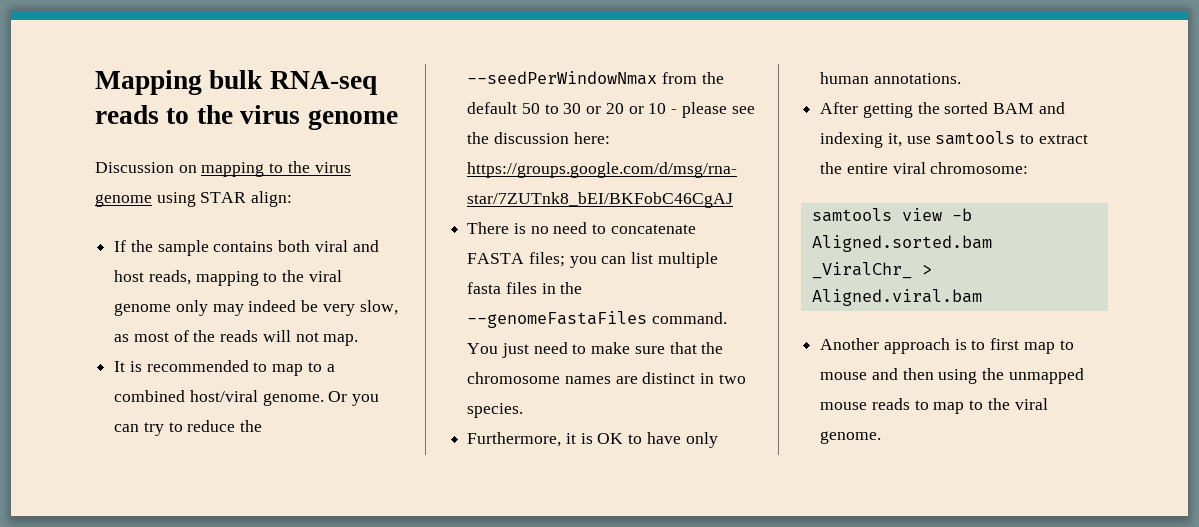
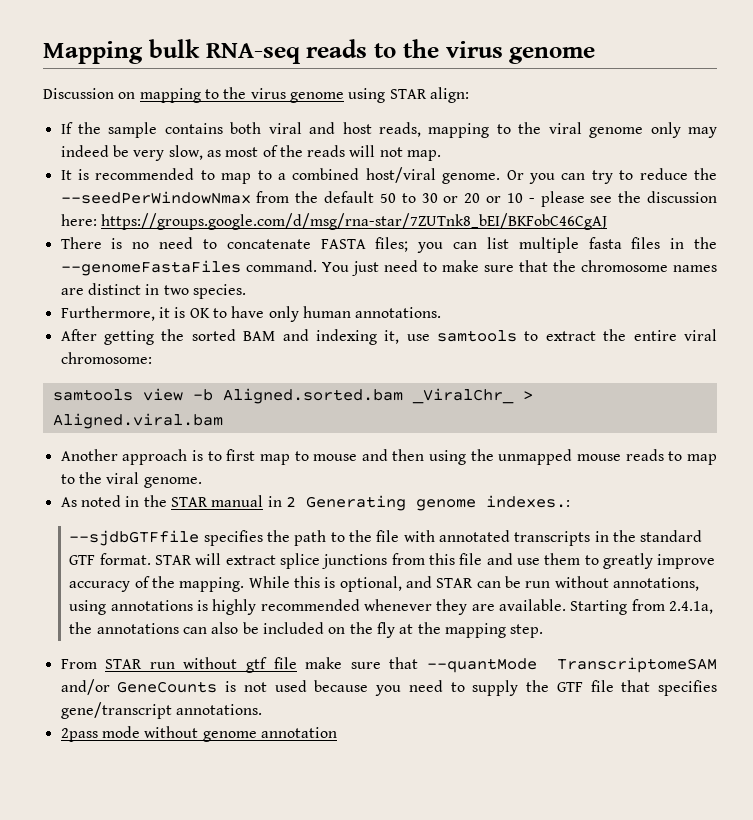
(882, 437) none -> [60,495,570,511] [69,530,703,546] [69,553,716,569] [69,576,699,592] [69,599,714,615] [69,622,544,638] [60,657,717,673] [60,679,717,696] [60,702,262,719] [60,726,337,742] // As noted in the STAR manual in 2 Generating genome indexes.: // --sjdbGTFfile specifies the path to the file with annotated transcripts in the standard GTF format. STAR will extract splice junctions from this file and use them to greatly improve accuracy of the mapping. While this is optional, and STAR can be run without annotations, using annotations is highly recommended whenever they are available. Starting from 2.4.1a, the annotations can also be included on the fly at the mapping step. // From STAR run without gtf file make sure that --quantMode TranscriptomeSAM and/or GeneCounts is not used because you need to supply the GTF file that specifies gene/transcript annotations. // 2pass mode without genome annotation

